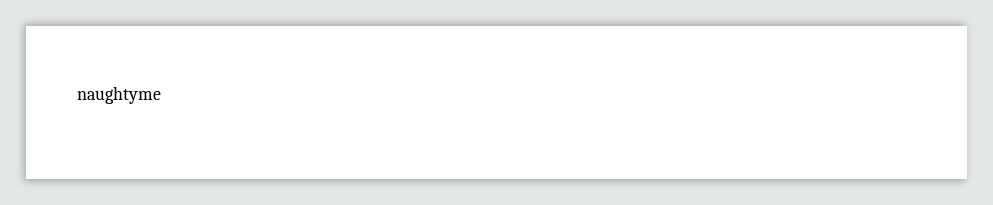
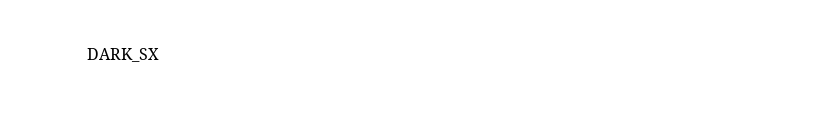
[77,86,161,104] naughtyme -> [87,48,159,62] DARK_SX

